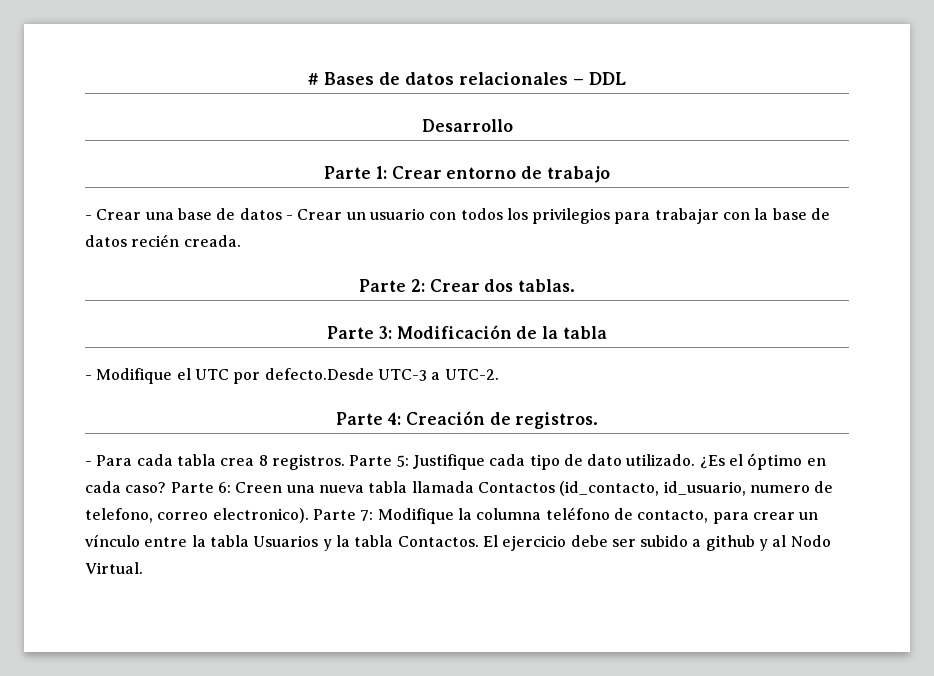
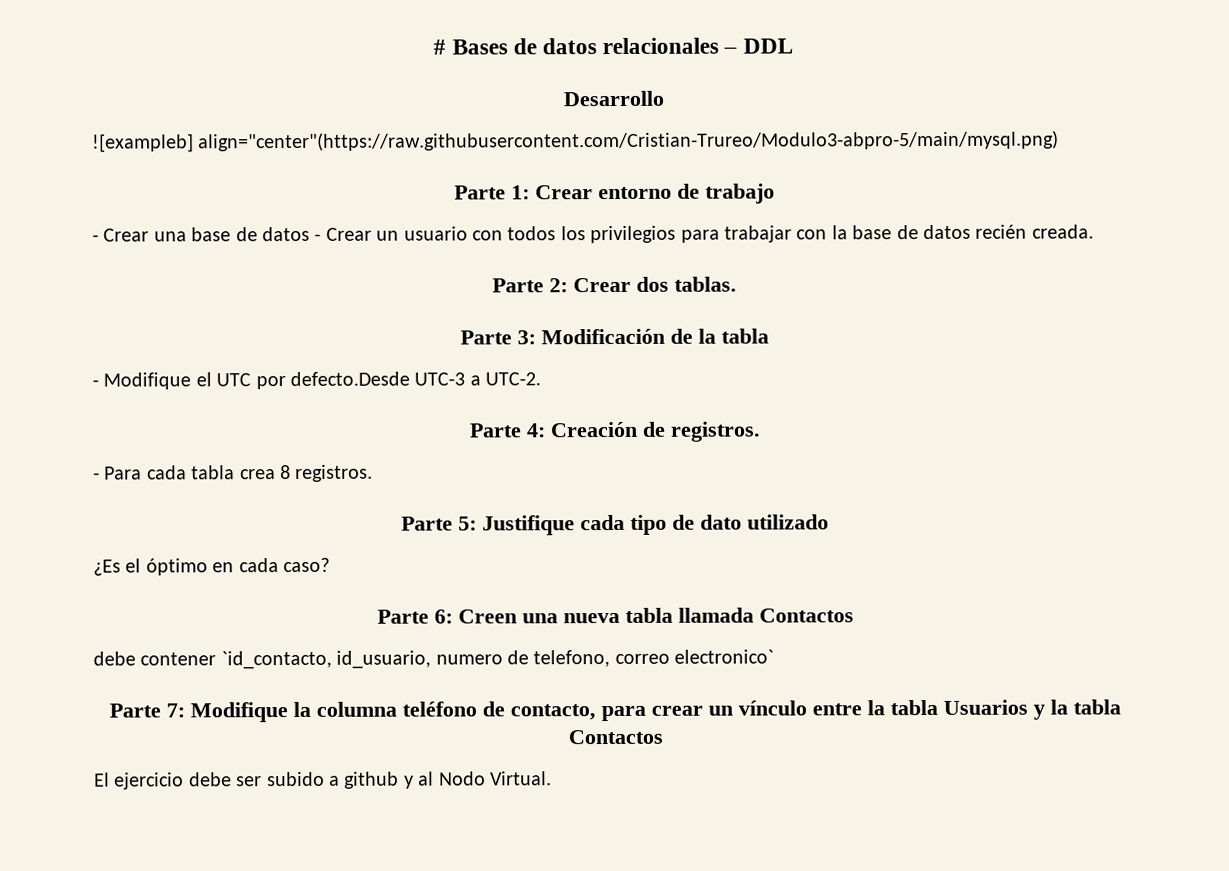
(513, 125) none -> [92,130,1060,153] // ![exampleb] align="center"(https://raw.githubusercontent.com/Cristian-Trureo/Modulo3-abpro-5/main/mysql.png)
(345, 462) none -> (374, 473) //
[626,454,696,466] utilizado. -> [747,514,829,530] utilizado //
(167, 487) none -> (330, 565) //
[559,481,660,496] (id_contacto, -> [93,650,332,670] // debe contener `id_contacto,
[212,508,309,523] electronico). -> [674,649,775,664] electronico` //
[397,536,479,547] Contactos. -> [567,729,663,745] Contactos //

